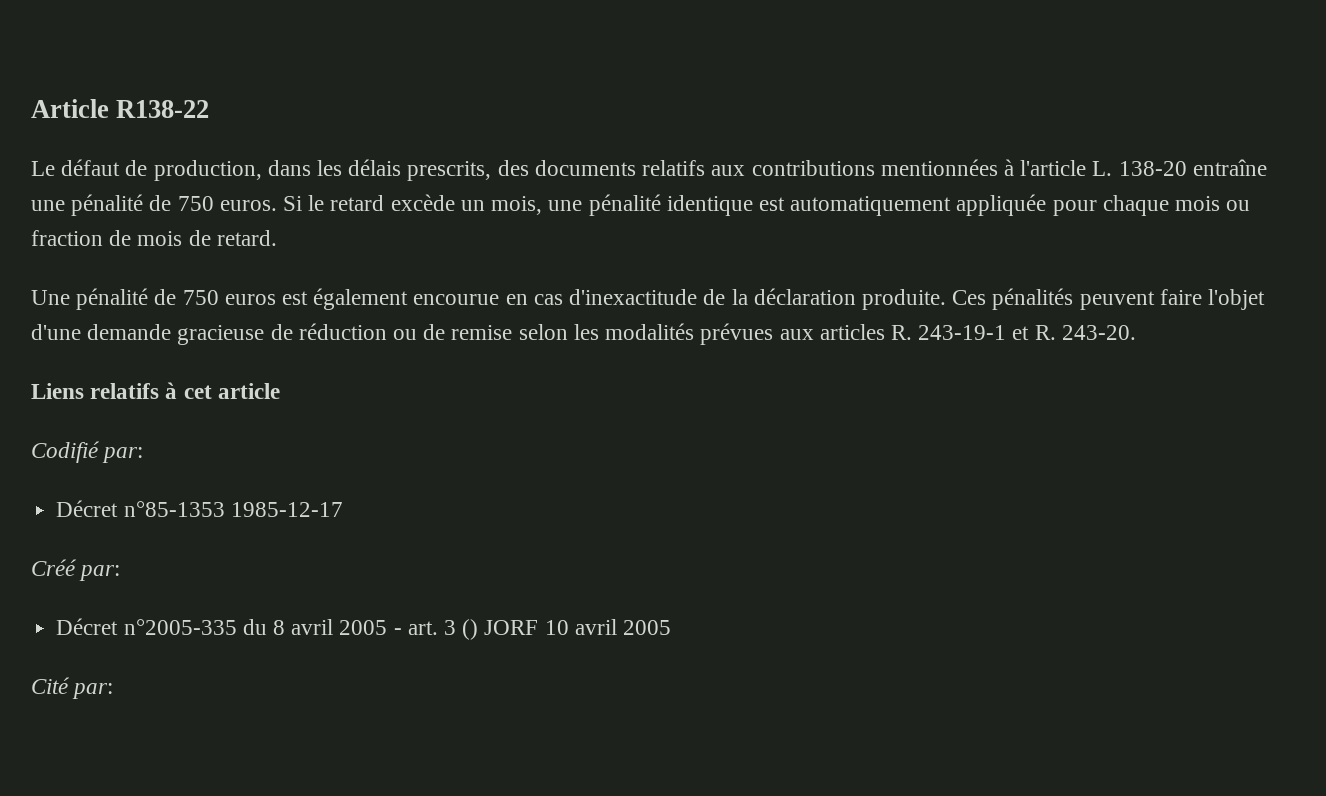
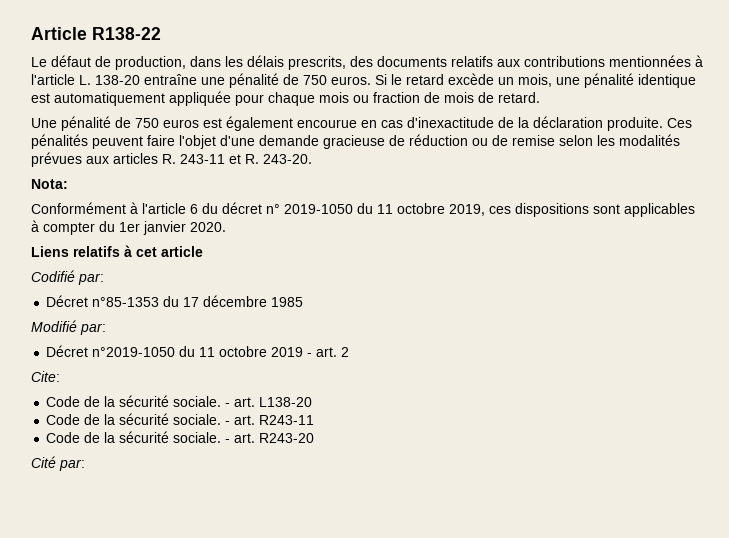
[918,325,1007,340] 243-19-1 -> [180,154,225,164] 243-11
(1136, 332) none -> [31,179,68,189] [31,202,695,217] [31,220,226,235] // Nota: // Conformément à l'article 6 du décret n° 2019-1050 du 11 octobre 2019, ces dispositions sont applicables à compter du 1er janvier 2020.
[230,502,343,517] [31,559,121,581] [56,618,672,640] 1985-12-17 // Créé par: // Décret n°2005-335 du 8 avril 2005 - art. 3 () JORF 10 avril 2005 -> [163,295,304,307] [31,320,106,335] [46,345,350,357] [31,371,60,382] [46,395,313,407] [46,413,315,425] [46,431,315,443] du 17 décembre 1985 // Modifié par: // Décret n°2019-1050 du 11 octobre 2019 - art. 2 // Cite: // Code de la sécurité sociale. - art. L138-20 // Code de la sécurité sociale. - art. R243-11 // Code de la sécurité sociale. - art. R243-20

